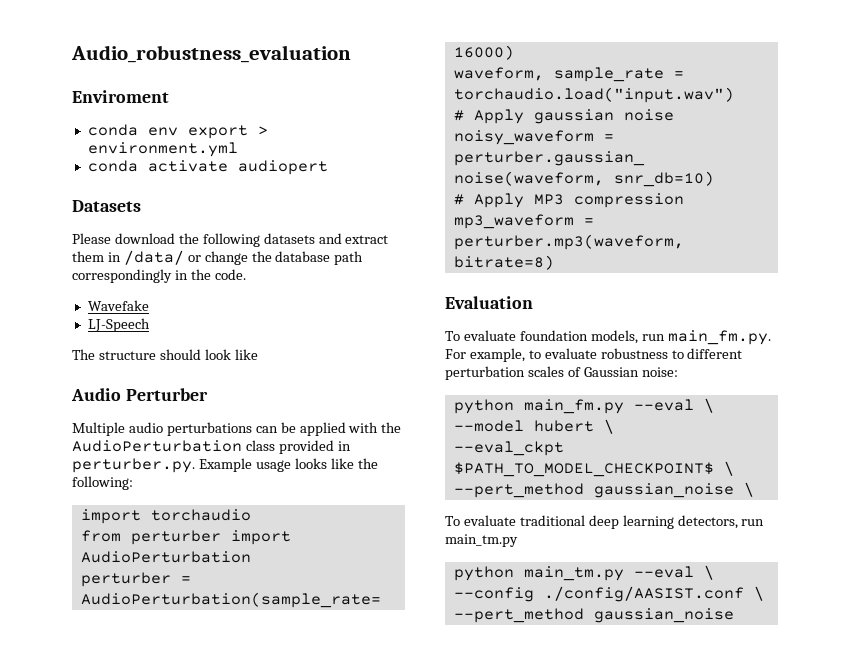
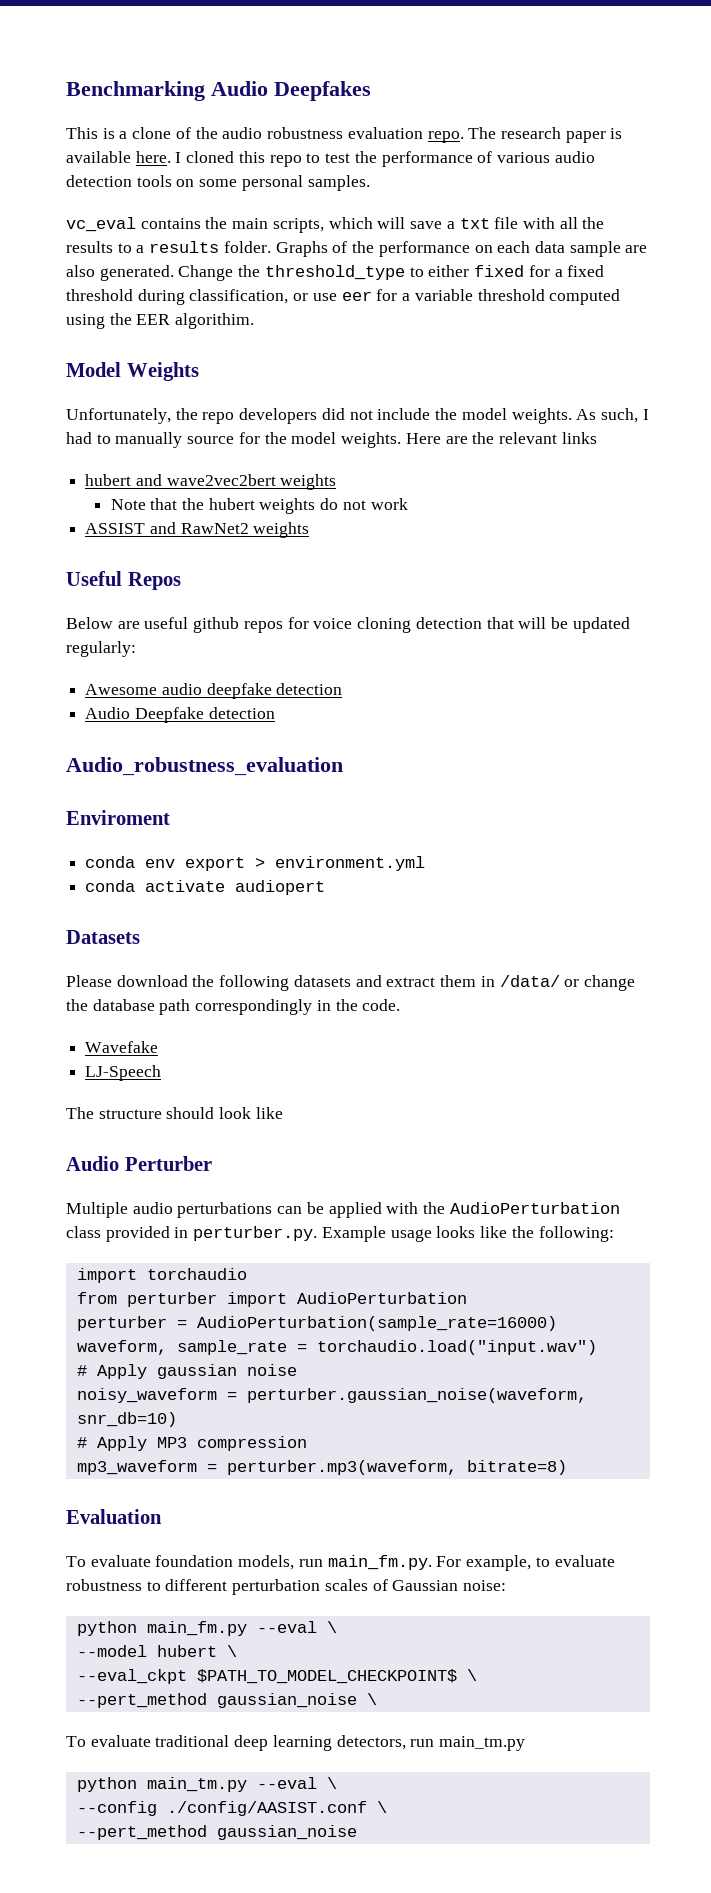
(71, 54) none -> [66,81,371,101] [66,127,623,143] [66,151,595,167] [66,175,370,191] [66,217,605,233] [66,241,648,257] [66,265,605,281] [66,289,621,305] [66,313,255,329] [66,362,199,381] [66,408,649,424] [66,432,597,448] [85,474,337,490] [110,498,408,514] [85,522,310,538] [66,571,181,590] [66,617,630,633] [66,641,136,657] [85,683,343,699] [85,707,275,723] Benchmarking Audio Deepfakes // This is a clone of the audio robustness evaluation repo. The research paper is available here. I cloned this repo to test the performance of various audio detection tools on some personal samples. // vc_eval contains the main scripts, which will save a txt file with all the results to a results folder. Graphs of the performance on each data sample are also generated. Change the threshold_type to either fixed for a fixed threshold during classification, or use eer for a variable threshold computed using the EER algorithim. // Model Weights // Unfortunately, the repo developers did not include the model weights. As such, I had to manually source for the model weights. Here are the relevant links // hubert and wave2vec2bert weights // Note that the hubert weights do not work // ASSIST and RawNet2 weights // Useful Repos // Below are useful github repos for voice cloning detection that will be updated regularly: // Awesome audio deepfake detection // Audio Deepfake detection //

